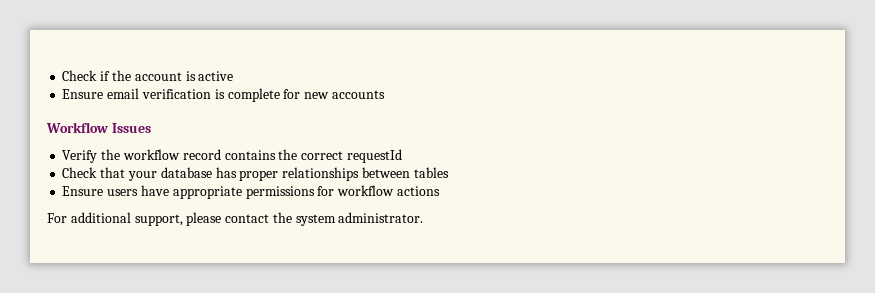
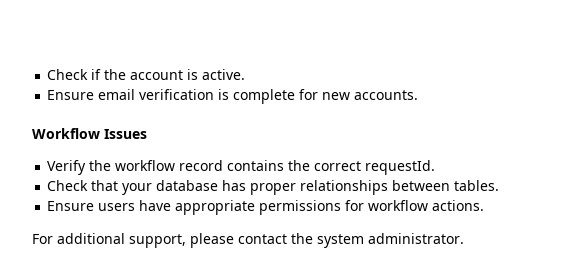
[198,71,234,81] active -> [202,69,246,80] active.
[331,90,385,99] accounts -> [354,90,419,100] accounts.
[346,149,402,163] requestId -> [365,160,436,175] requestId.
[413,167,449,178] tables -> [454,180,500,191] tables.
[396,186,440,196] actions -> [432,200,485,211] actions.

